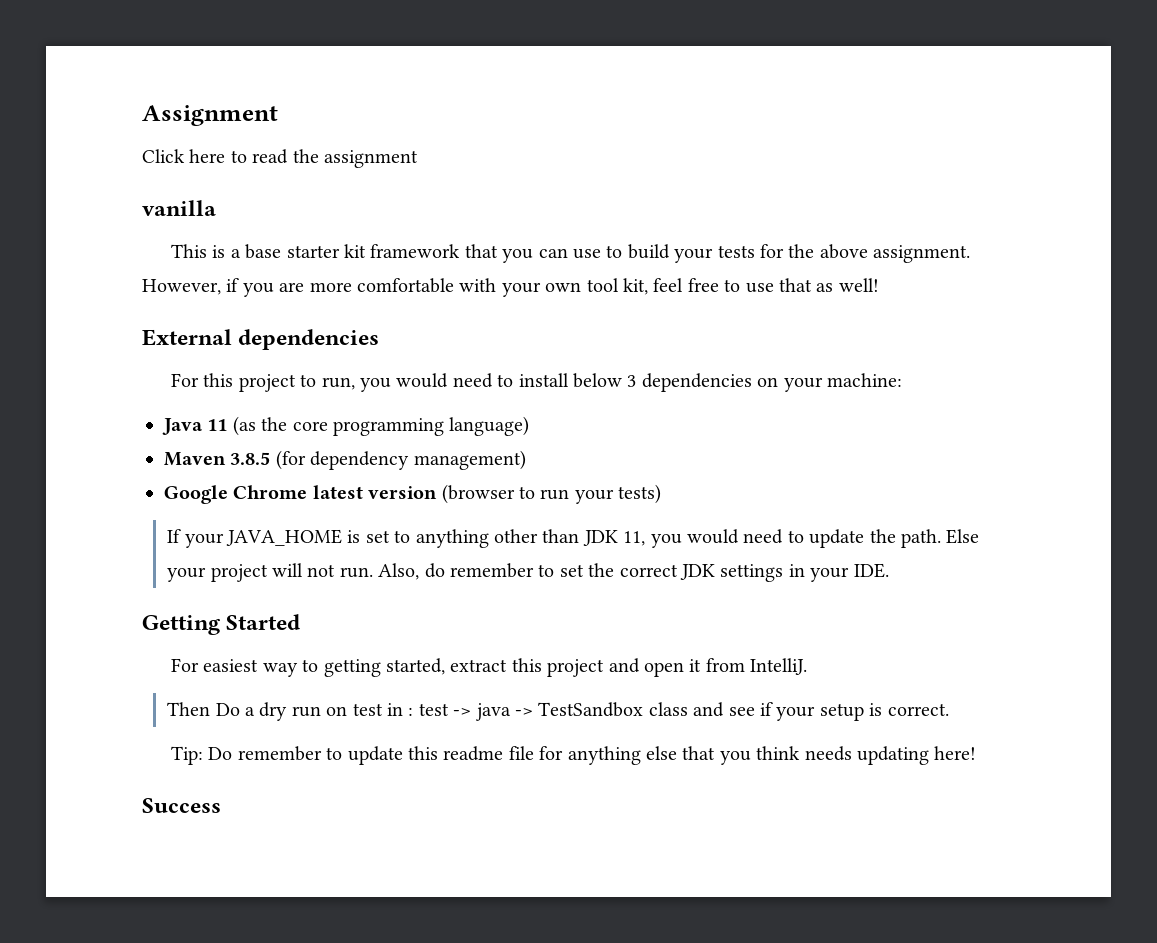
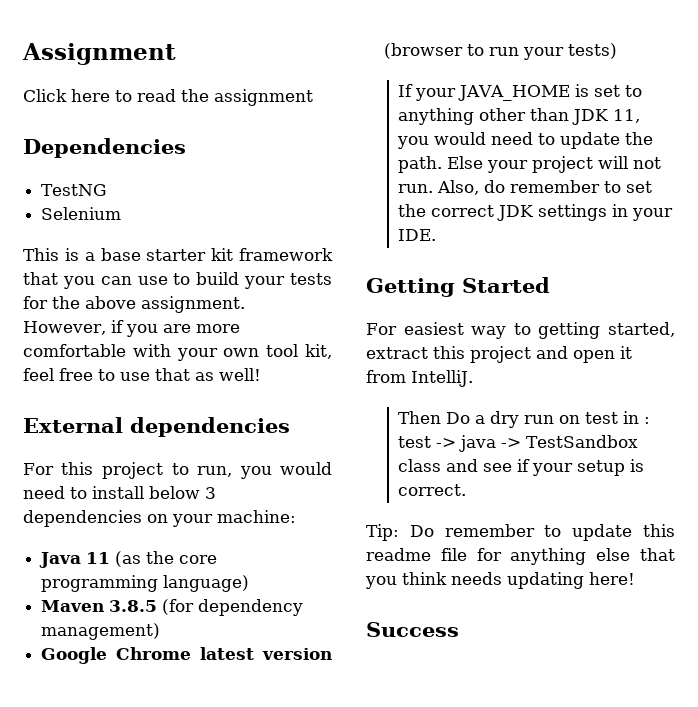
[142,200,216,216] vanilla -> [23,138,186,158] [41,184,108,196] [41,207,122,220] Dependencies // TestNG // Selenium

